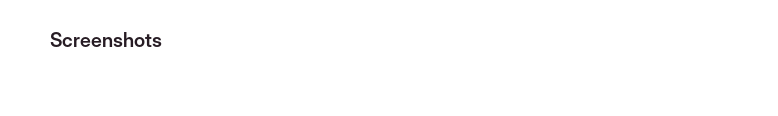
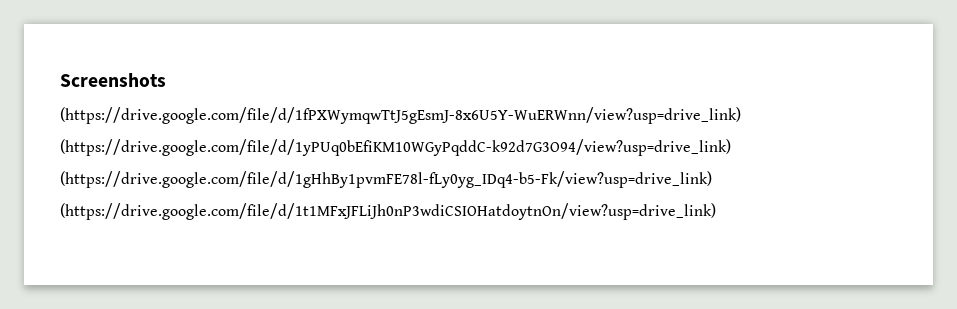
(162, 39) none -> [60,107,741,124] [60,139,731,156] [60,171,712,188] [60,203,716,220] // (https://drive.google.com/file/d/1fPXWymqwTtJ5gEsmJ-8x6U5Y-WuERWnn/view?usp=drive_link) // (https://drive.google.com/file/d/1yPUq0bEfiKM10WGyPqddC-k92d7G3O94/view?usp=drive_link) // (https://drive.google.com/file/d/1gHhBy1pvmFE78l-fLy0yg_IDq4-b5-Fk/view?usp=drive_link) // (https://drive.google.com/file/d/1t1MFxJFLiJh0nP3wdiCSIOHatdoytnOn/view?usp=drive_link)

